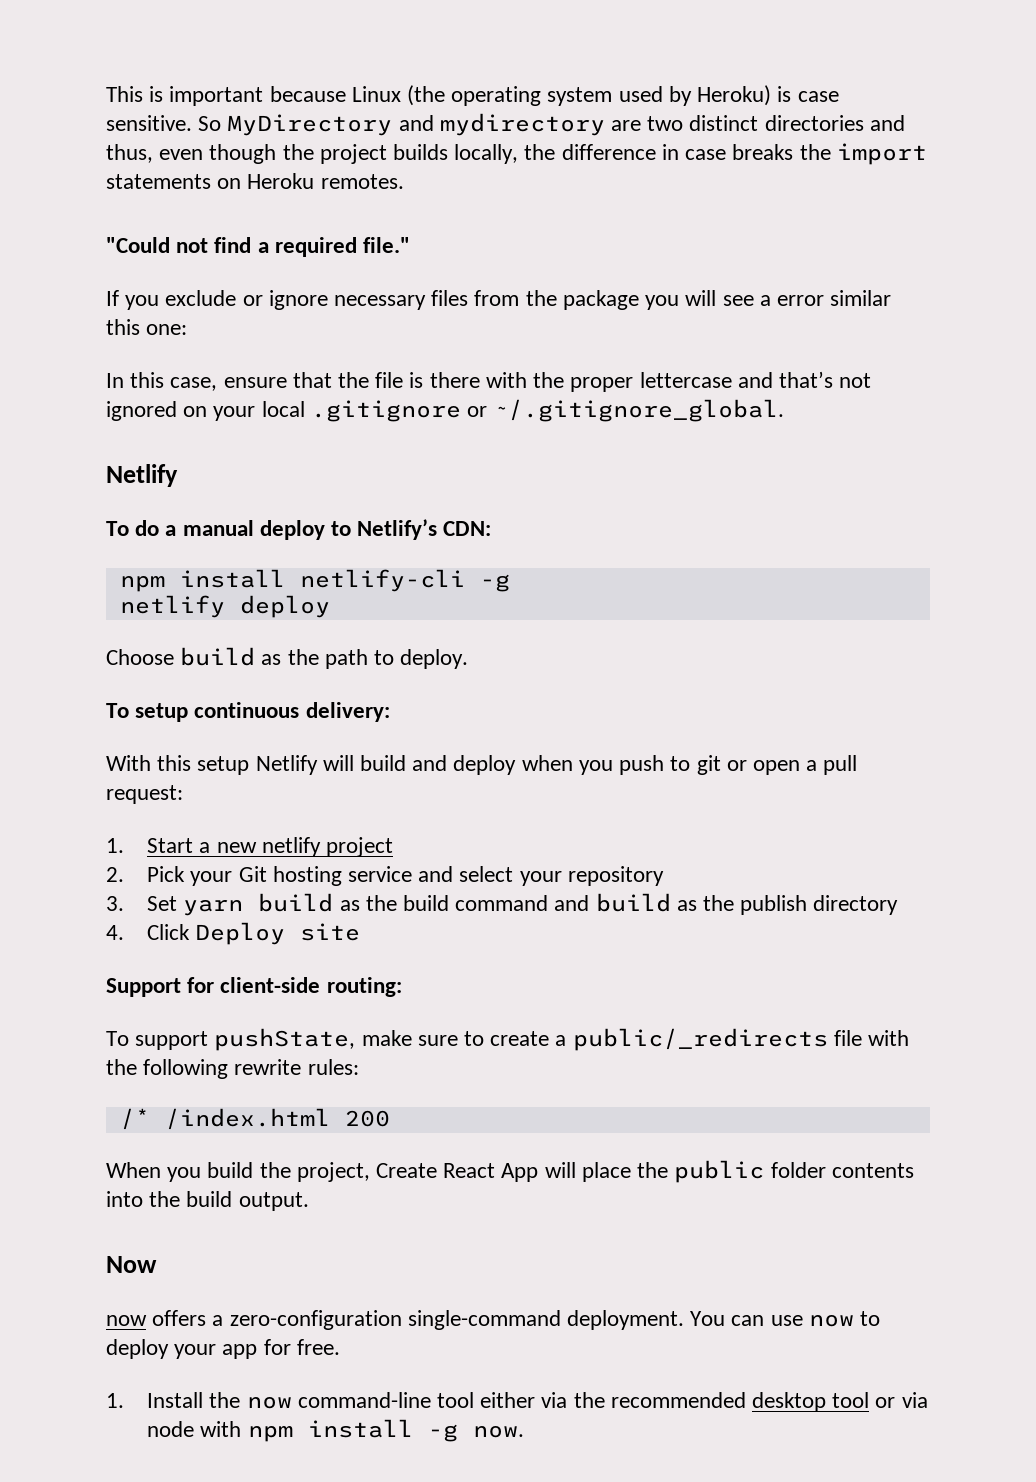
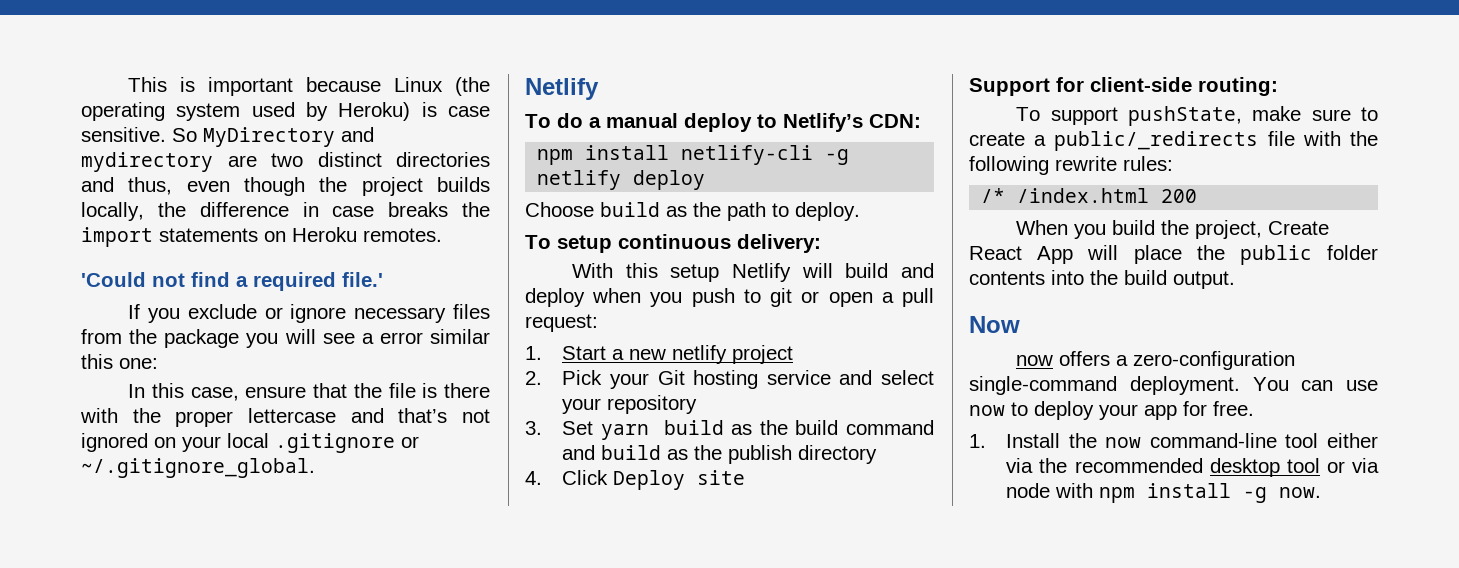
[106,237,170,253] "Could -> [81,272,146,287] 'Could
[363,237,411,253] file." -> [342,272,383,287] file.'

